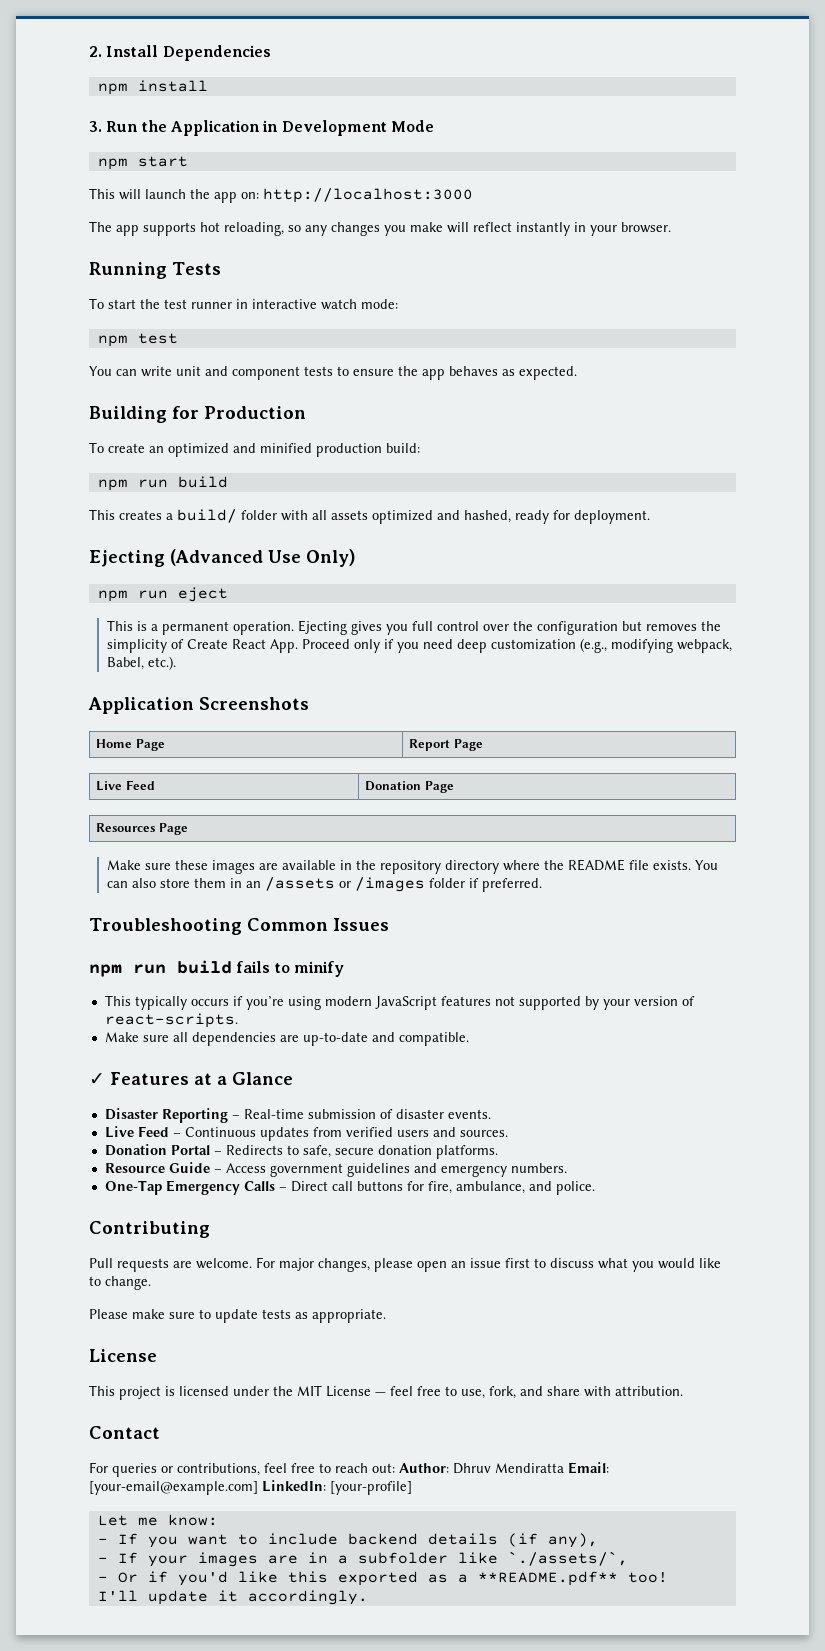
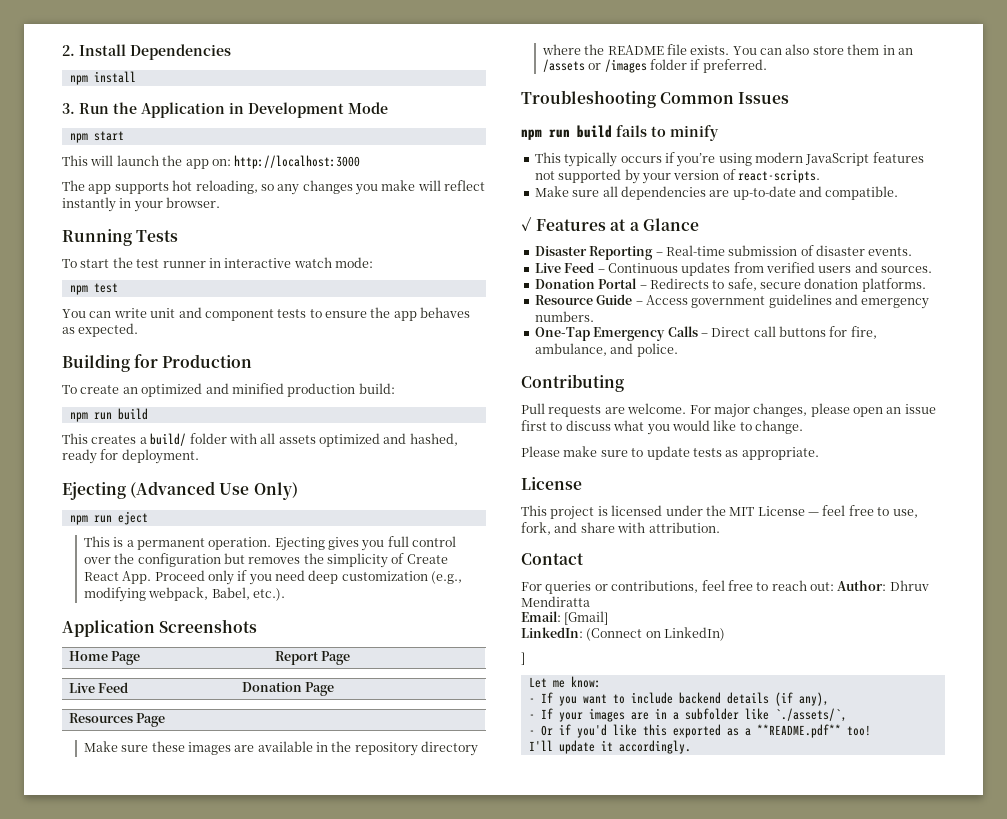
[568,1462,609,1474] [89,1480,412,1495] Email: [your-email@example.com] LinkedIn: [your-profile] -> [521,611,609,625] [521,627,726,641] [521,652,525,665] // Email: [Gmail] // LinkedIn: (Connect on LinkedIn) // ]

